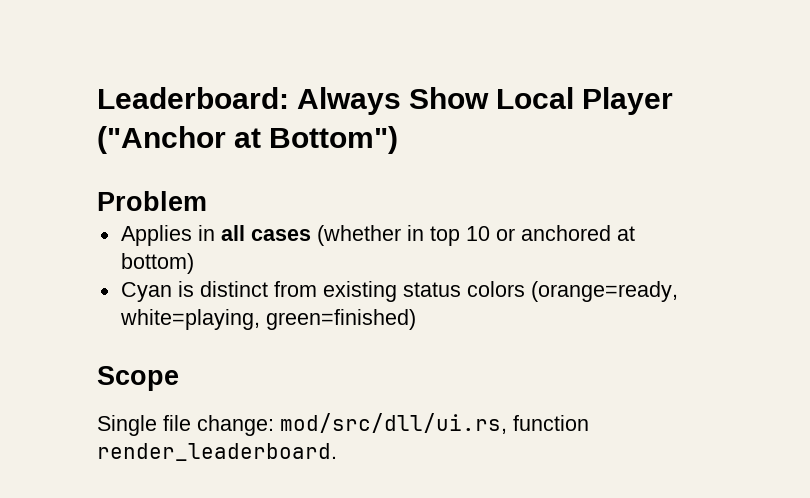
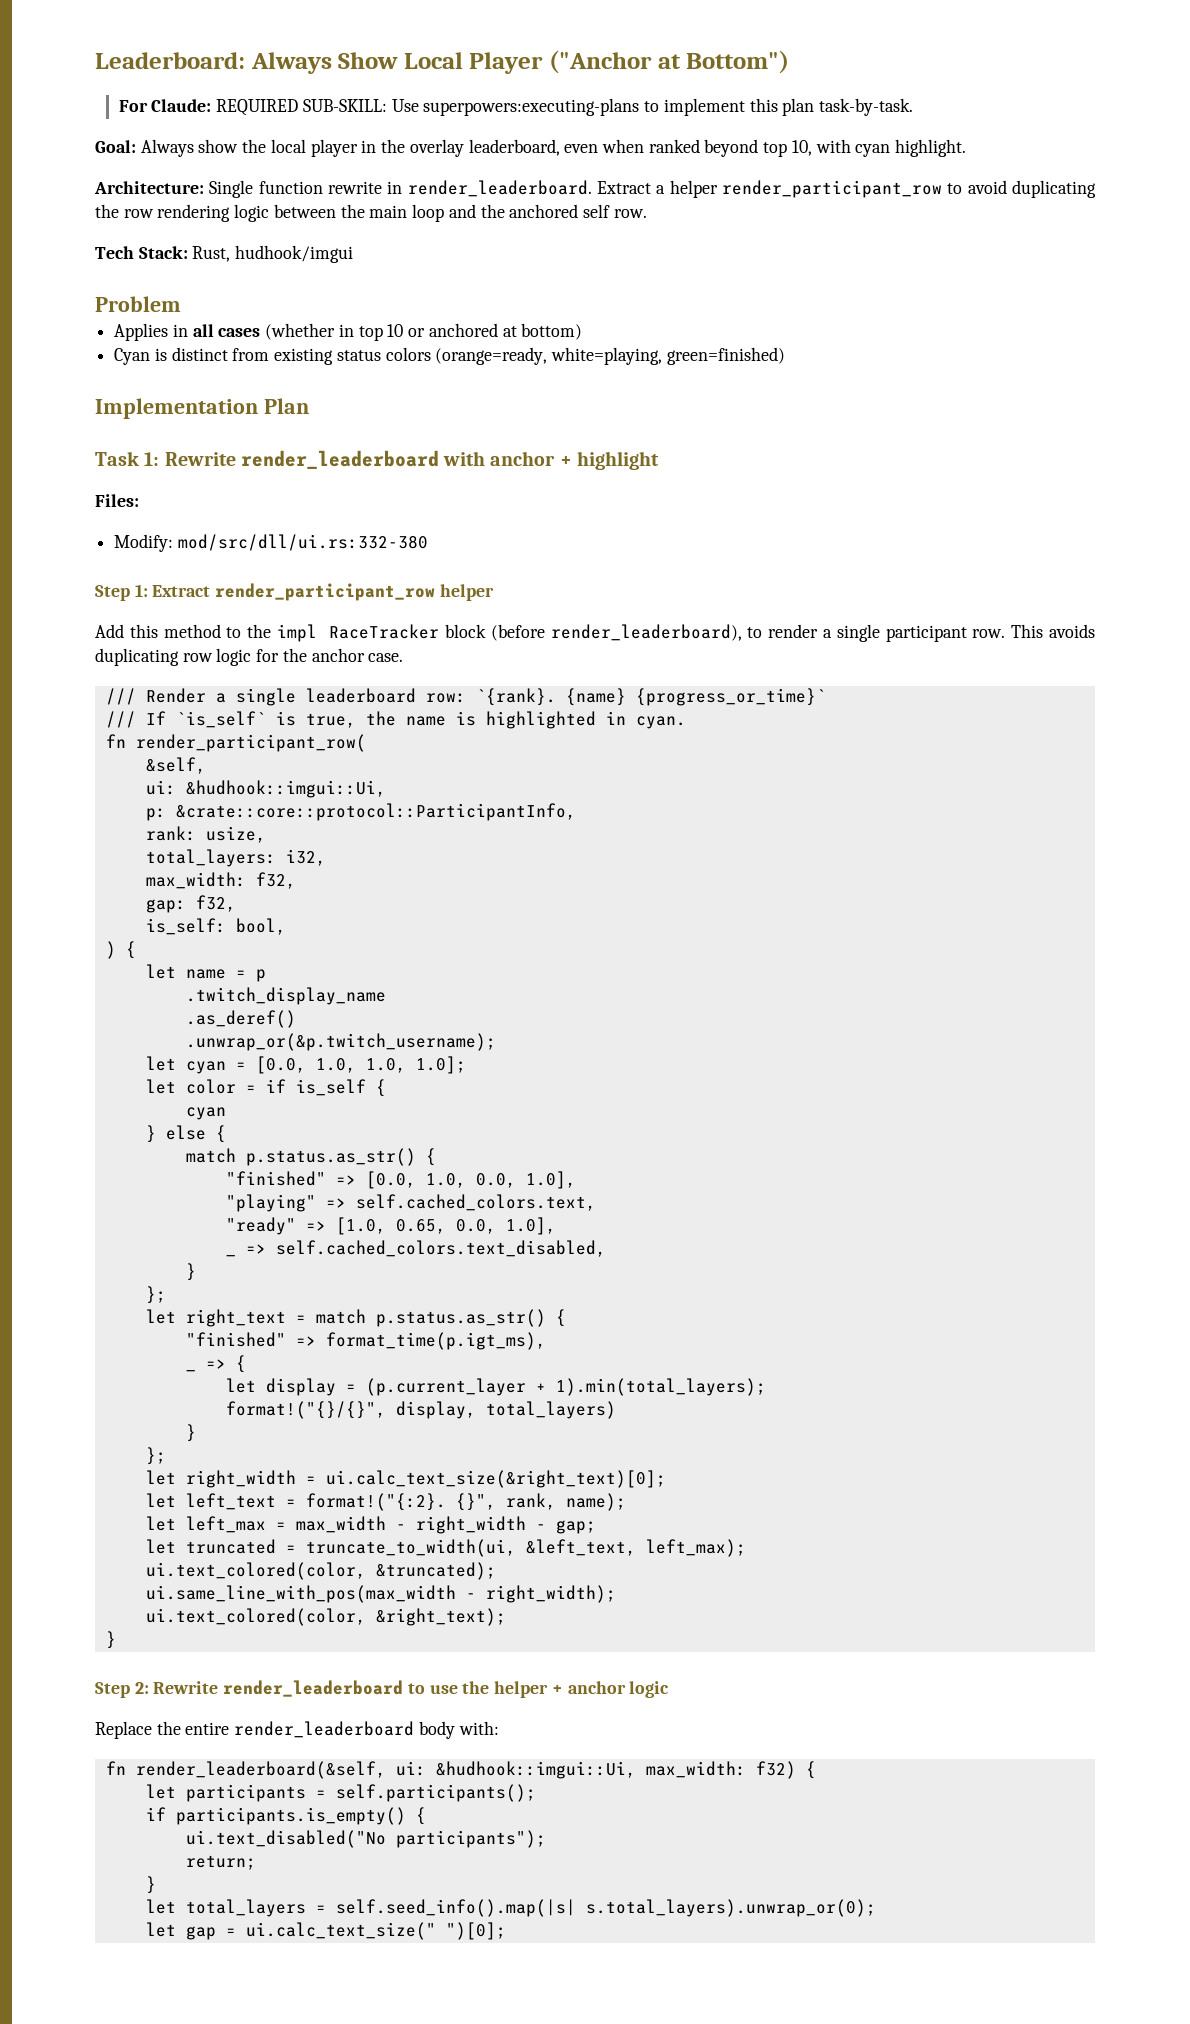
(399, 140) none -> [118,98,913,116] [95,139,967,157] [94,180,1097,198] [95,204,647,222] [95,245,354,263] // For Claude: REQUIRED SUB-SKILL: Use superpowers:executing-plans to implement this plan task-by-task. // Goal: Always show the local player in the overlay leaderboard, even when ranked beyond top 10, with cyan highlight. // Architecture: Single function rewrite in render_leaderboard. Extract a helper render_participant_row to avoid duplicating the row rendering logic between the main loop and the anchored self row. // Tech Stack: Rust, hudhook/imgui
[97,366,179,391] [97,413,589,436] [97,443,337,461] Scope // Single file change: mod/src/dll/ui.rs, function render_leaderboard. -> [95,398,309,419] [95,450,659,470] [95,494,139,507] [114,534,428,552] [95,583,494,601] [95,624,1095,642] [95,648,404,666] [105,688,826,706] [105,711,686,729] [105,734,366,752] [145,757,206,774] [145,780,386,798] [145,803,576,821] [145,826,266,843] [145,849,326,867] [145,872,296,889] [145,895,236,913] [145,918,286,935] [105,941,136,959] [145,964,266,982] [185,987,386,1005] [185,1010,296,1028] [185,1033,496,1051] [145,1056,466,1074] [145,1079,386,1097] [185,1107,226,1120] [145,1125,226,1143] [185,1148,436,1166] [225,1171,576,1189] [225,1194,596,1212] [225,1217,556,1235] [225,1254,236,1257] [245,1240,606,1257] [185,1263,196,1281] [145,1286,166,1304] [145,1309,566,1327] [185,1332,546,1350] [185,1369,196,1372] [205,1355,246,1373] [225,1378,766,1396] [225,1401,616,1419] [185,1424,196,1442] [145,1447,166,1465] [145,1470,666,1488] [145,1493,626,1511] [145,1516,596,1534] [145,1539,746,1557] [145,1562,496,1580] [145,1585,616,1603] [145,1608,506,1626] [105,1631,116,1649] [95,1680,670,1698] [95,1721,499,1739] [105,1761,816,1779] [145,1784,536,1802] [145,1807,426,1825] [185,1830,546,1848] [185,1855,256,1870] [145,1876,156,1894] [145,1899,876,1917] [145,1922,506,1940] Implementation Plan // Task 1: Rewrite render_leaderboard with anchor + highlight // Files: // Modify: mod/src/dll/ui.rs:332-380 // Step 1: Extract render_participant_row helper // Add this method to the impl RaceTracker block (before render_leaderboard), to render a single participant row. This avoids duplicating row logic for the anchor case. // /// Render a single leaderboard row: `{rank}. {name} {progress_or_time}` // /// If `is_self` is true, the name is highlighted in cyan. // fn render_participant_row( // &self, // ui: &hudhook::imgui::Ui, // p: &crate::core::protocol::ParticipantInfo, // rank: usize, // total_layers: i32, // max_width: f32, // gap: f32, // is_self: bool, // ) { // let name = p // .twitch_display_name // .as_deref() // .unwrap_or(&p.twitch_username); // let cyan = [0.0, 1.0, 1.0, 1.0]; // let color = if is_self { // cyan // } else { // match p.status.as_str() { // "finished" => [0.0, 1.0, 0.0, 1.0], // "playing" => self.cached_colors.text, // "ready" => [1.0, 0.65, 0.0, 1.0], // _ => self.cached_colors.text_disabled, // } // }; // let right_text = match p.status.as_str() { // "finished" => format_time(p.igt_ms), // _ => { // let display = (p.current_layer + 1).min(total_layers); // format!("{}/{}", display, total_layers) // } // }; // let right_width = ui.calc_text_size(&right_text)[0]; // let left_text = format!("{:2}. {}", rank, name); // let left_max = max_width - right_width - gap; // let truncated = truncate_to_width(ui, &left_text, left_max); // ui.text_colored(color, &truncated); // ui.same_line_with_pos(max_width - right_width); // ui.text_colored(color, &right_text); // } // Step 2: Rewrite render_leaderboard to use the helper + anchor logic // Replace the entire render_leaderboard body with: // fn render_leaderboard(&self, ui: &hudhook::imgui::Ui, max_width: f32) { // let participants = self.participants(); // if participants.is_empty() { // ui.text_disabled("No participants"); // return; // } // let total_layers = self.seed_info().map(|s| s.total_layers).unwrap_or(0); // let gap = ui.calc_text_size(" ")[0];

